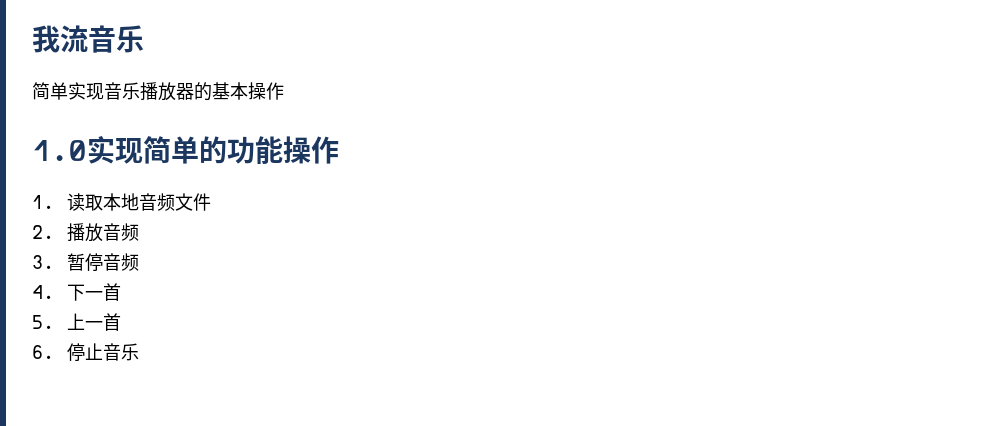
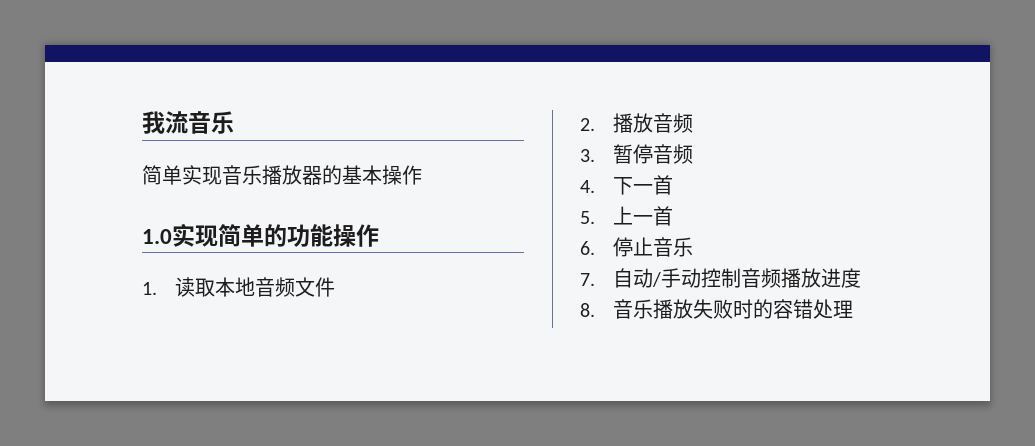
(139, 352) none -> [580,268,861,288] [580,299,853,319] // 7.自动/手动控制音频播放进度 // 8.音乐播放失败时的容错处理

